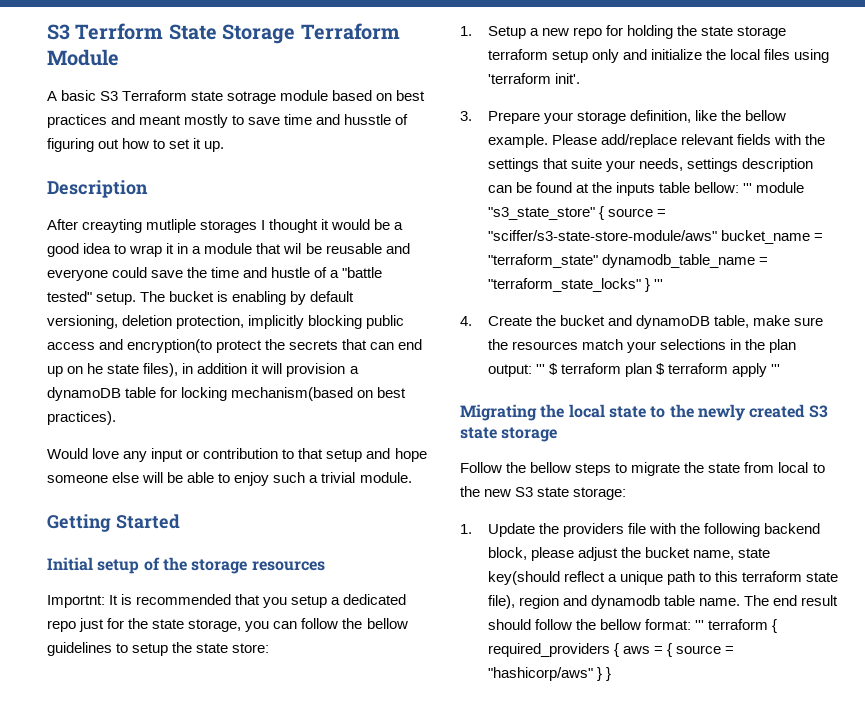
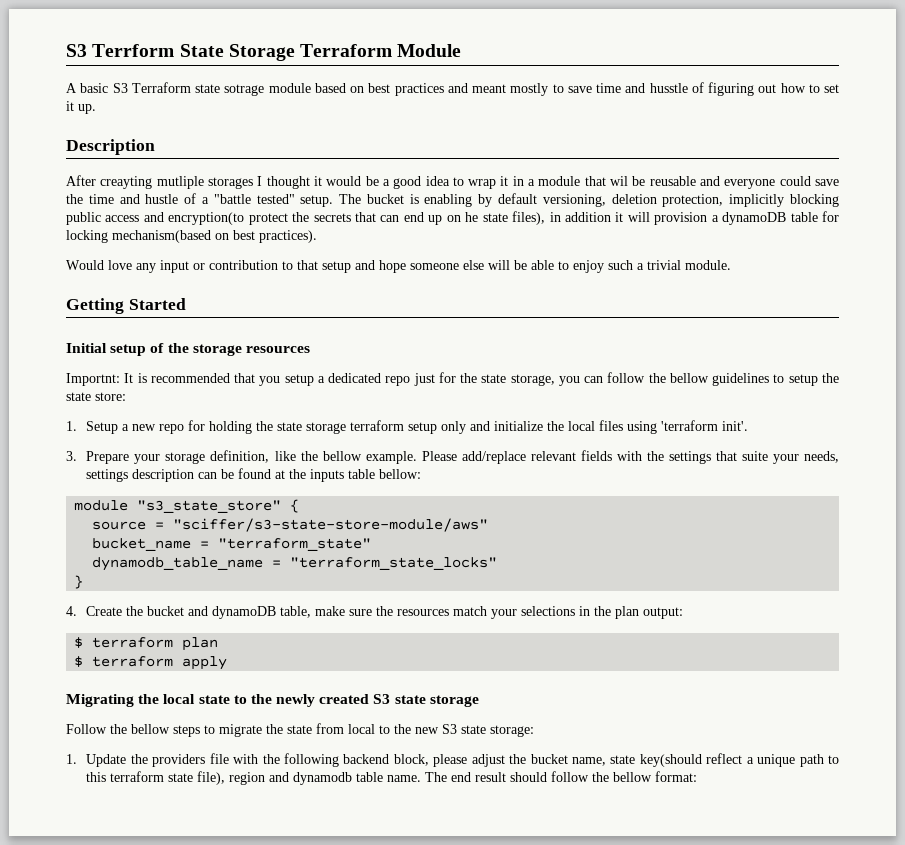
[743,183,753,193] ''' -> (422, 474) //
(605, 213) none -> (300, 506) //
(718, 235) none -> (489, 525) //
(599, 261) none -> (372, 544) //
[645,278,664,292] } ''' -> [74,575,84,589] // }
[536,364,546,374] ''' -> (684, 613) //
(653, 370) none -> (219, 644) //
[771,364,781,374] ''' -> (228, 663) none
[695,619,778,633] [488,643,735,657] [488,667,612,681] ''' terraform { required_providers { aws = { source = "hashicorp/aws" } } -> (698, 776) none

